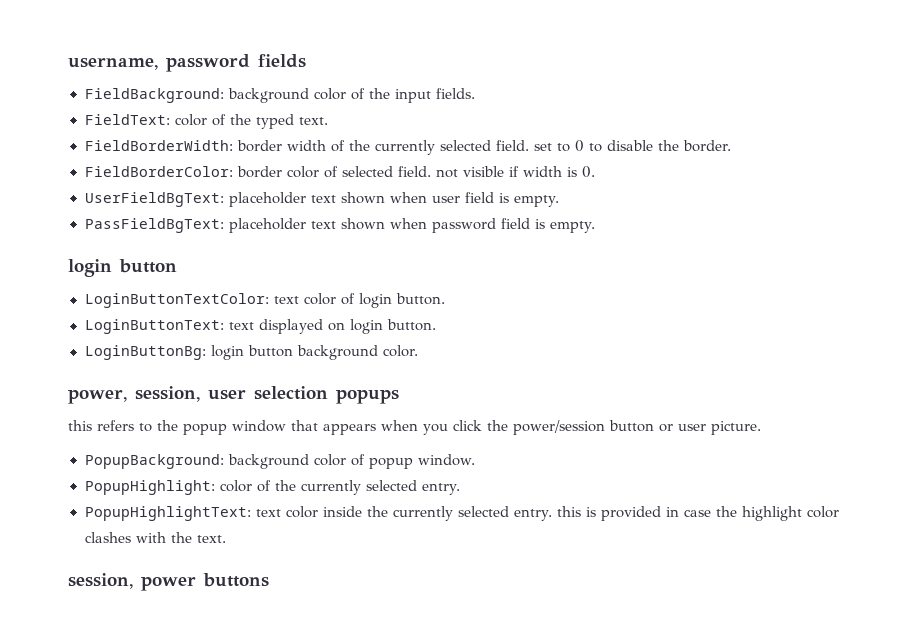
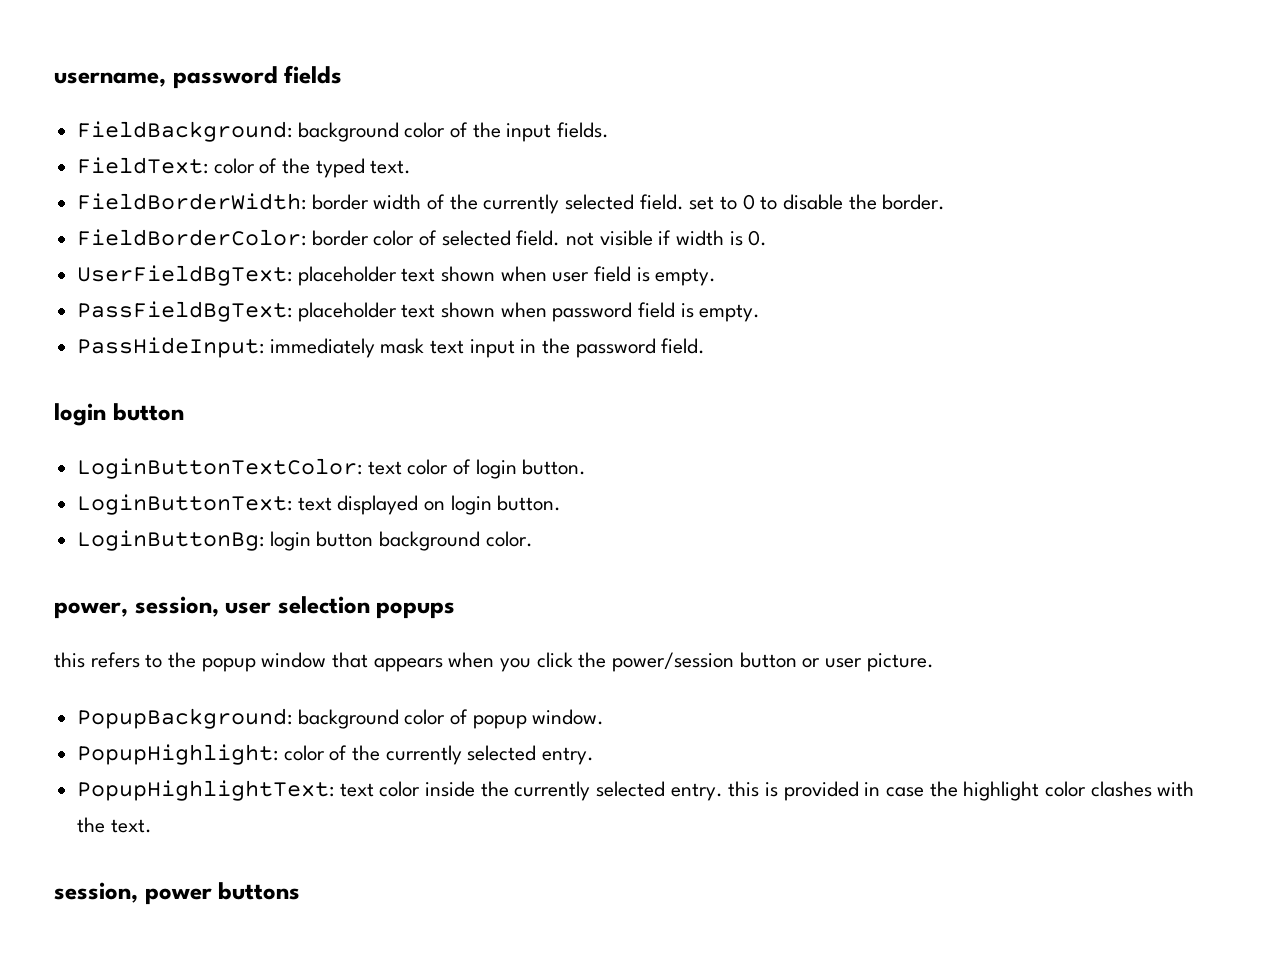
(596, 227) none -> [77,337,706,358] // PassHideInput: immediately mask text input in the password field.

